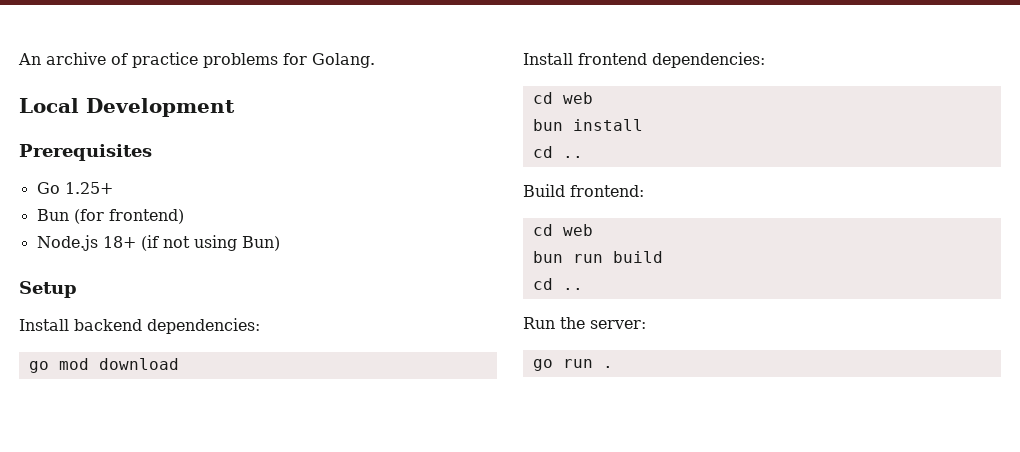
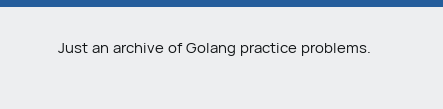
[18,52,375,68] [19,98,235,117] [19,144,152,161] [36,182,113,194] [36,209,184,224] [36,235,280,251] [19,281,77,298] [19,318,260,334] [28,358,179,373] [523,52,765,68] [532,92,593,104] [532,119,643,131] [532,146,583,158] [523,184,644,197] [532,224,593,236] [532,251,663,263] [532,278,583,290] [523,317,646,329] [532,359,613,371] An archive of practice problems for Golang. // Local Development // Prerequisites // Go 1.25+ // Bun (for frontend) // Node.js 18+ (if not using Bun) // Setup // Install backend dependencies: // go mod download // Install frontend dependencies: // cd web // bun install // cd .. // Build frontend: // cd web // bun run build // cd .. // Run the server: // go run . -> [58,43,372,56] Just an archive of Golang practice problems.

